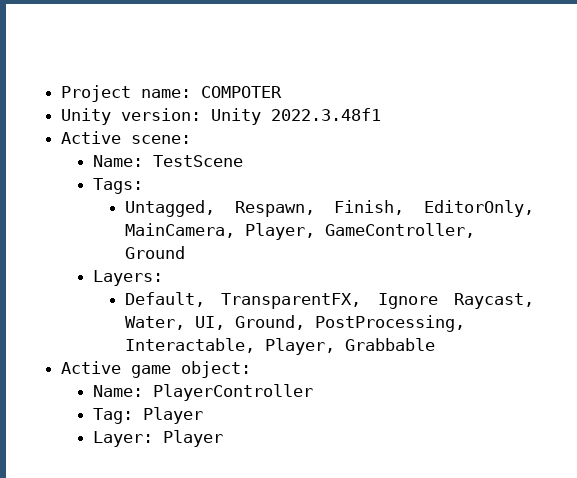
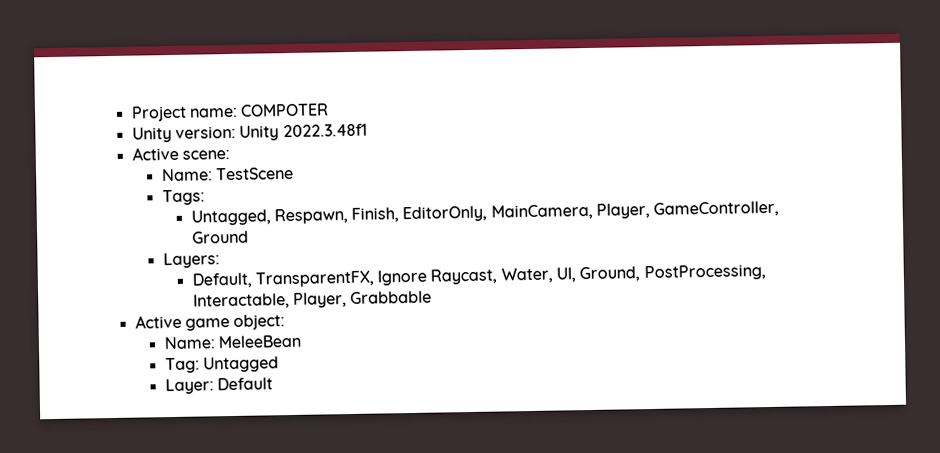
[153,384,314,401] PlayerController -> [217,334,301,349] MeleeBean
[143,407,204,424] Player -> [202,356,279,373] Untagged
[163,430,224,447] Player -> [216,377,273,391] Default

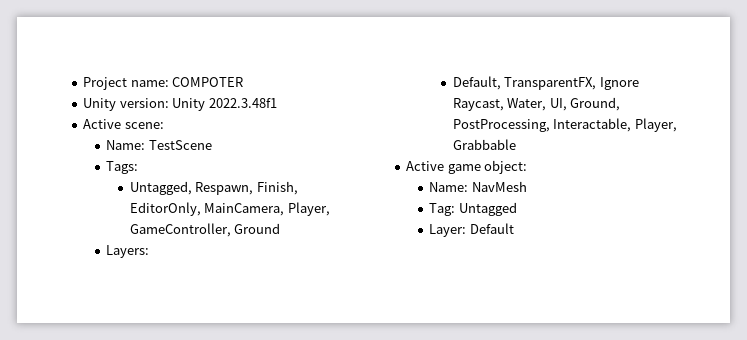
[217,334,301,349] MeleeBean -> [471,181,527,192] NavMesh

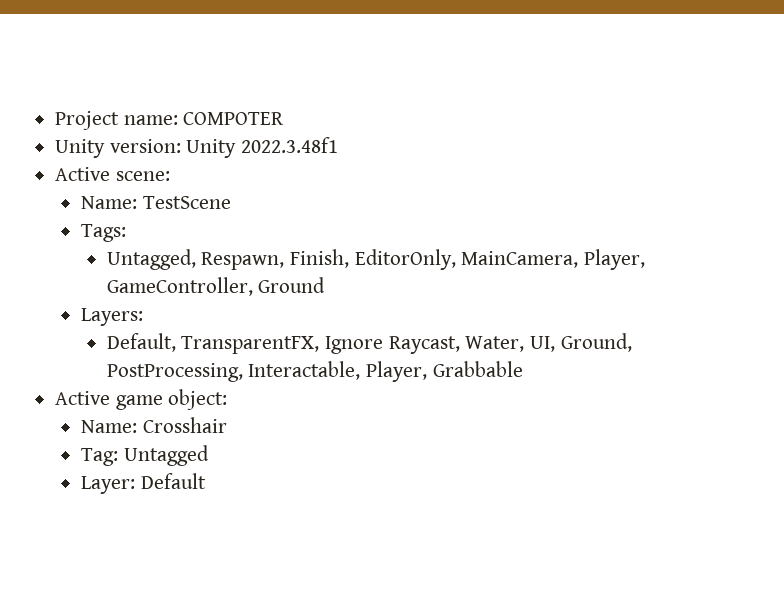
[471,181,527,192] NavMesh -> [142,417,227,433] Crosshair

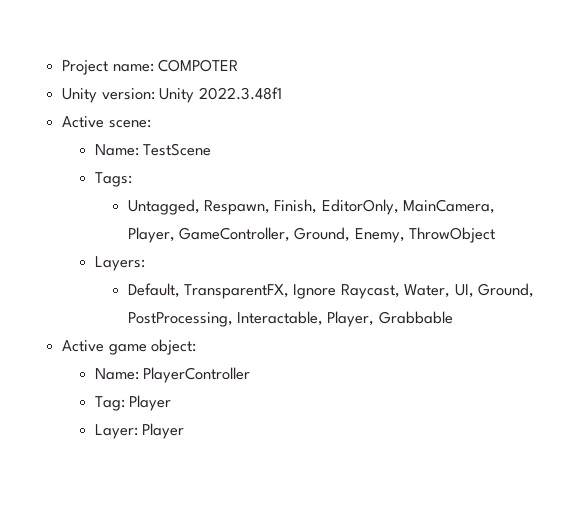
[258,277,326,293] Ground -> [294,227,496,243] Ground, Enemy, ThrowObject
[142,417,227,433] Crosshair -> [143,367,251,383] PlayerController
[123,445,209,466] Untagged -> [129,395,172,411] Player
[140,473,206,489] Default -> [142,423,185,439] Player

